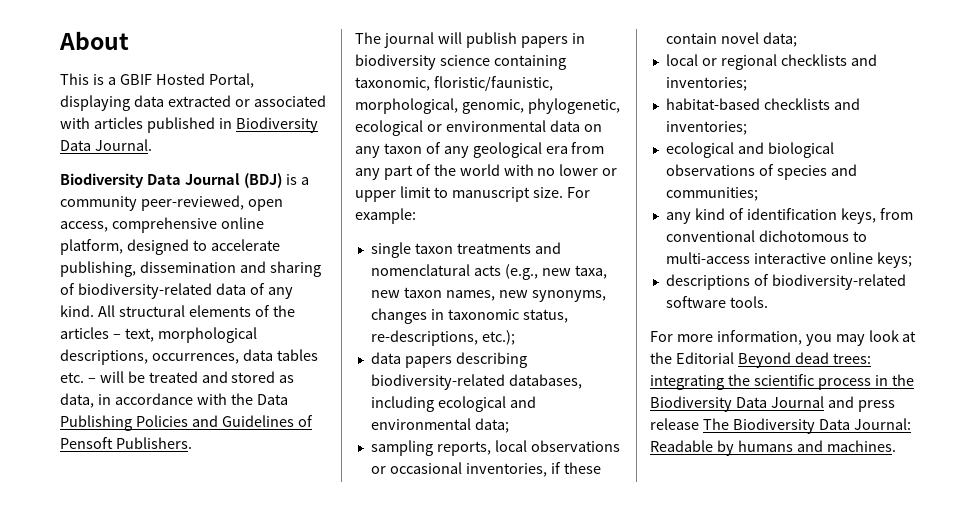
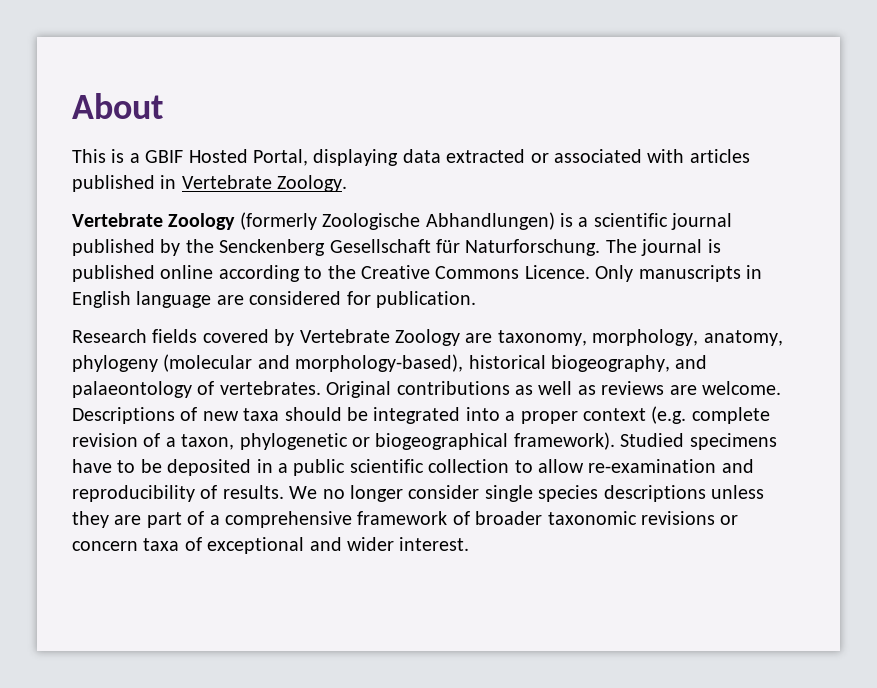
[235,117,318,133] [60,139,152,151] [60,173,309,188] [60,195,283,211] [60,217,264,233] [60,239,280,255] [60,261,321,277] [60,283,293,299] [60,305,295,317] [60,327,257,343] [60,349,318,365] [60,371,295,383] [60,393,288,408] [60,415,313,431] [60,437,192,449] [355,32,585,48] [355,54,566,70] [355,76,553,91] [355,98,620,114] [355,120,602,136] [355,142,605,158] [355,164,618,180] [355,186,590,202] [355,208,416,224] [370,242,561,258] [370,264,607,280] [370,287,606,302] [370,308,568,324] [370,330,515,346] [370,352,527,368] [370,374,582,390] [370,396,536,412] [370,418,509,433] [370,440,620,456] [370,462,601,477] [665,32,797,47] [665,54,877,70] [665,77,747,91] [665,98,860,110] [665,121,747,135] [665,142,834,158] [665,164,857,180] [665,187,758,201] [665,208,913,224] [665,230,867,242] [665,252,912,268] [665,274,906,290] [665,296,768,308] [650,330,917,346] [650,352,871,368] [650,374,914,390] [650,396,895,412] [650,418,911,434] [650,440,896,456] Biodiversity Data Journal. // Biodiversity Data Journal (BDJ) is a community peer-reviewed, open access, comprehensive online platform, designed to accelerate publishing, dissemination and sharing of biodiversity-related data of any kind. All structural elements of the articles – text, morphological descriptions, occurrences, data tables etc. – will be treated and stored as data, in accordance with the Data Publishing Policies and Guidelines of Pensoft Publishers. // The journal will publish papers in biodiversity science containing taxonomic, floristic/faunistic, morphological, genomic, phylogenetic, ecological or environmental data on any taxon of any geological era from any part of the world with no lower or upper limit to manuscript size. For example: // single taxon treatments and nomenclatural acts (e.g., new taxa, new taxon names, new synonyms, changes in taxonomic status, re-descriptions, etc.); // data papers describing biodiversity-related databases, including ecological and environmental data; // sampling reports, local observations or occasional inventories, if these contain novel data; // local or regional checklists and inventories; // habitat-based checklists and inventories; // ecological and biological observations of species and communities; // any kind of identification keys, from conventional dichotomous to multi-access interactive online keys; // descriptions of biodiversity-related software tools. // For more information, you may look at the Editorial Beyond dead trees: integrating the scientific process in the Biodiversity Data Journal and press release The Biodiversity Data Journal: Readable by humans and machines. -> [181,175,348,192] [72,212,733,230] [72,239,721,256] [72,265,762,282] [72,291,476,308] [72,329,783,346] [72,354,708,372] [72,381,781,398] [72,406,770,424] [72,432,777,450] [72,459,754,476] [72,485,764,502] [72,511,739,528] [72,537,470,554] Vertebrate Zoology. // Vertebrate Zoology (formerly Zoologische Abhandlungen) is a scientific journal published by the Senckenberg Gesellschaft für Naturforschung. The journal is published online according to the Creative Commons Licence. Only manuscripts in English language are considered for publication. // Research fields covered by Vertebrate Zoology are taxonomy, morphology, anatomy, phylogeny (molecular and morphology-based), historical biogeography, and palaeontology of vertebrates. Original contributions as well as reviews are welcome. Descriptions of new taxa should be integrated into a proper context (e.g. complete revision of a taxon, phylogenetic or biogeographical framework). Studied specimens have to be deposited in a public scientific collection to allow re-examination and reproducibility of results. We no longer consider single species descriptions unless they are part of a comprehensive framework of broader taxonomic revisions or concern taxa of exceptional and wider interest.

